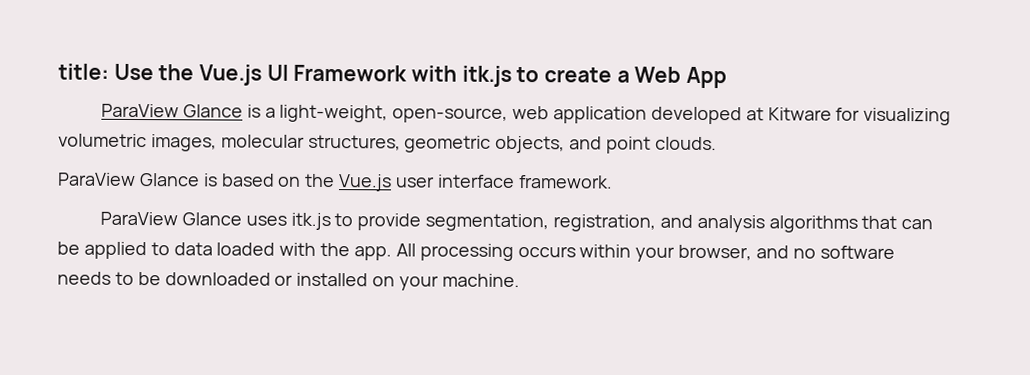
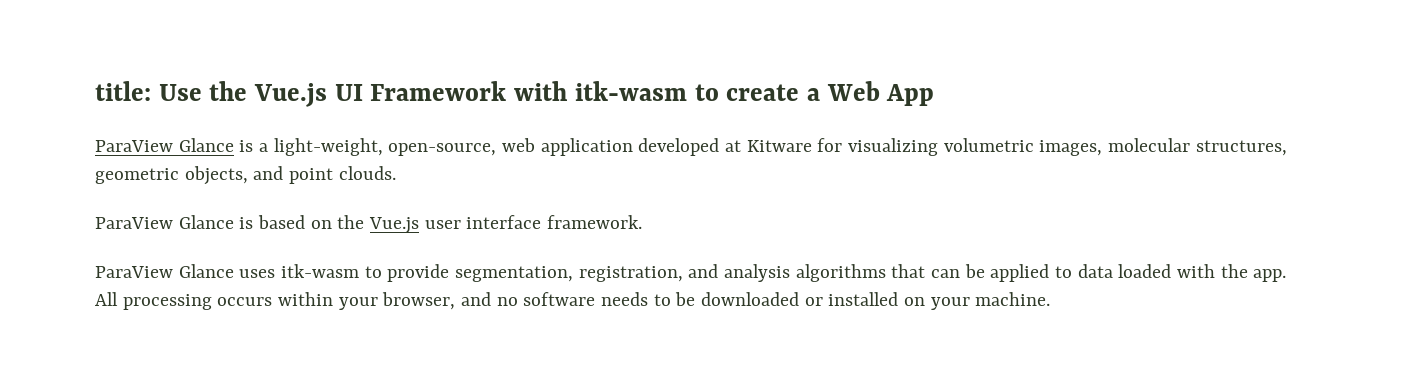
[461,65,512,87] itk.js -> [574,81,687,101] itk-wasm
[290,212,331,231] itk.js -> [281,264,360,278] itk-wasm

